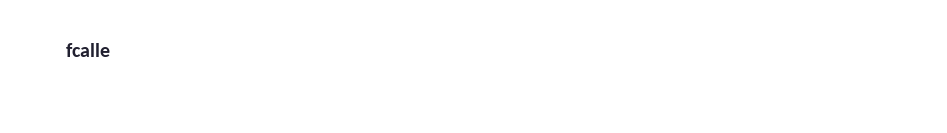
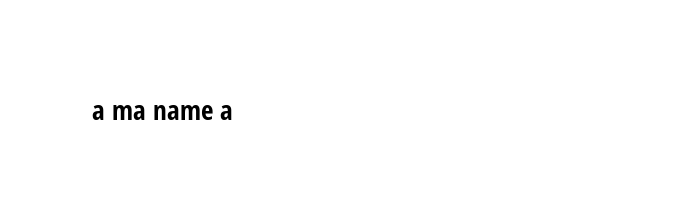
[66,43,110,57] fcalle -> [92,105,234,120] a ma name a

